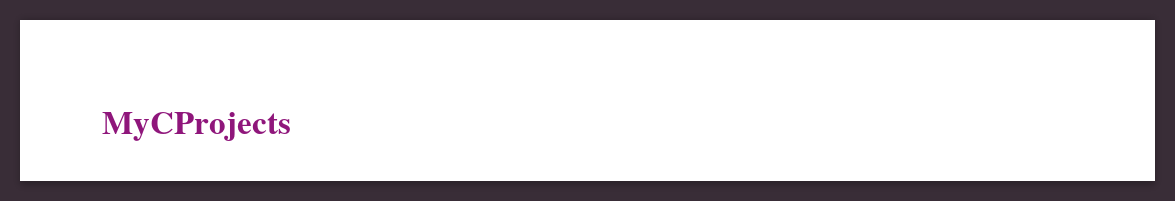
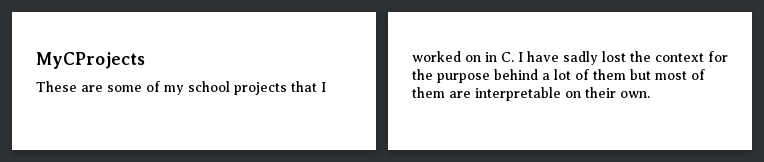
(291, 126) none -> [36,81,326,95] [412,51,728,65] [412,69,705,83] [412,87,650,101] // These are some of my school projects that I worked on in C. I have sadly lost the context for the purpose behind a lot of them but most of them are interpretable on their own.

